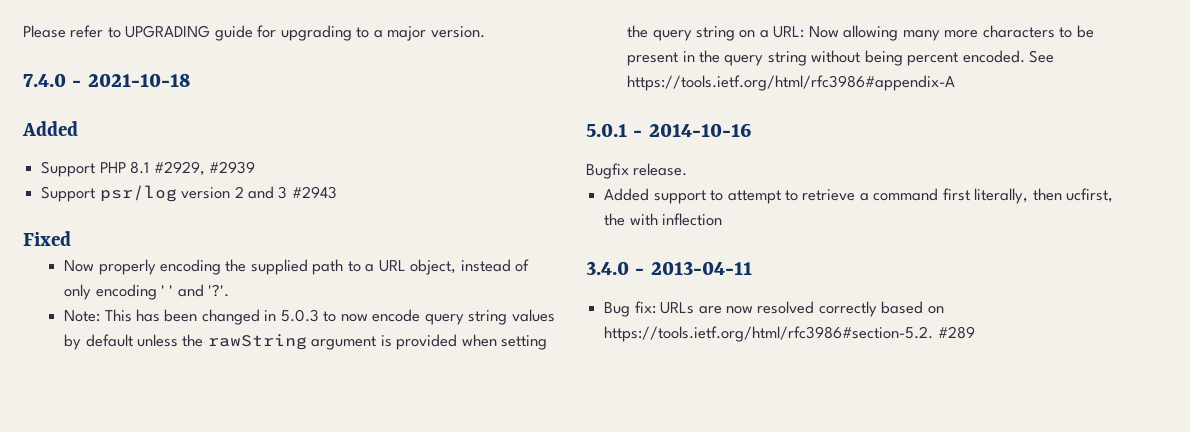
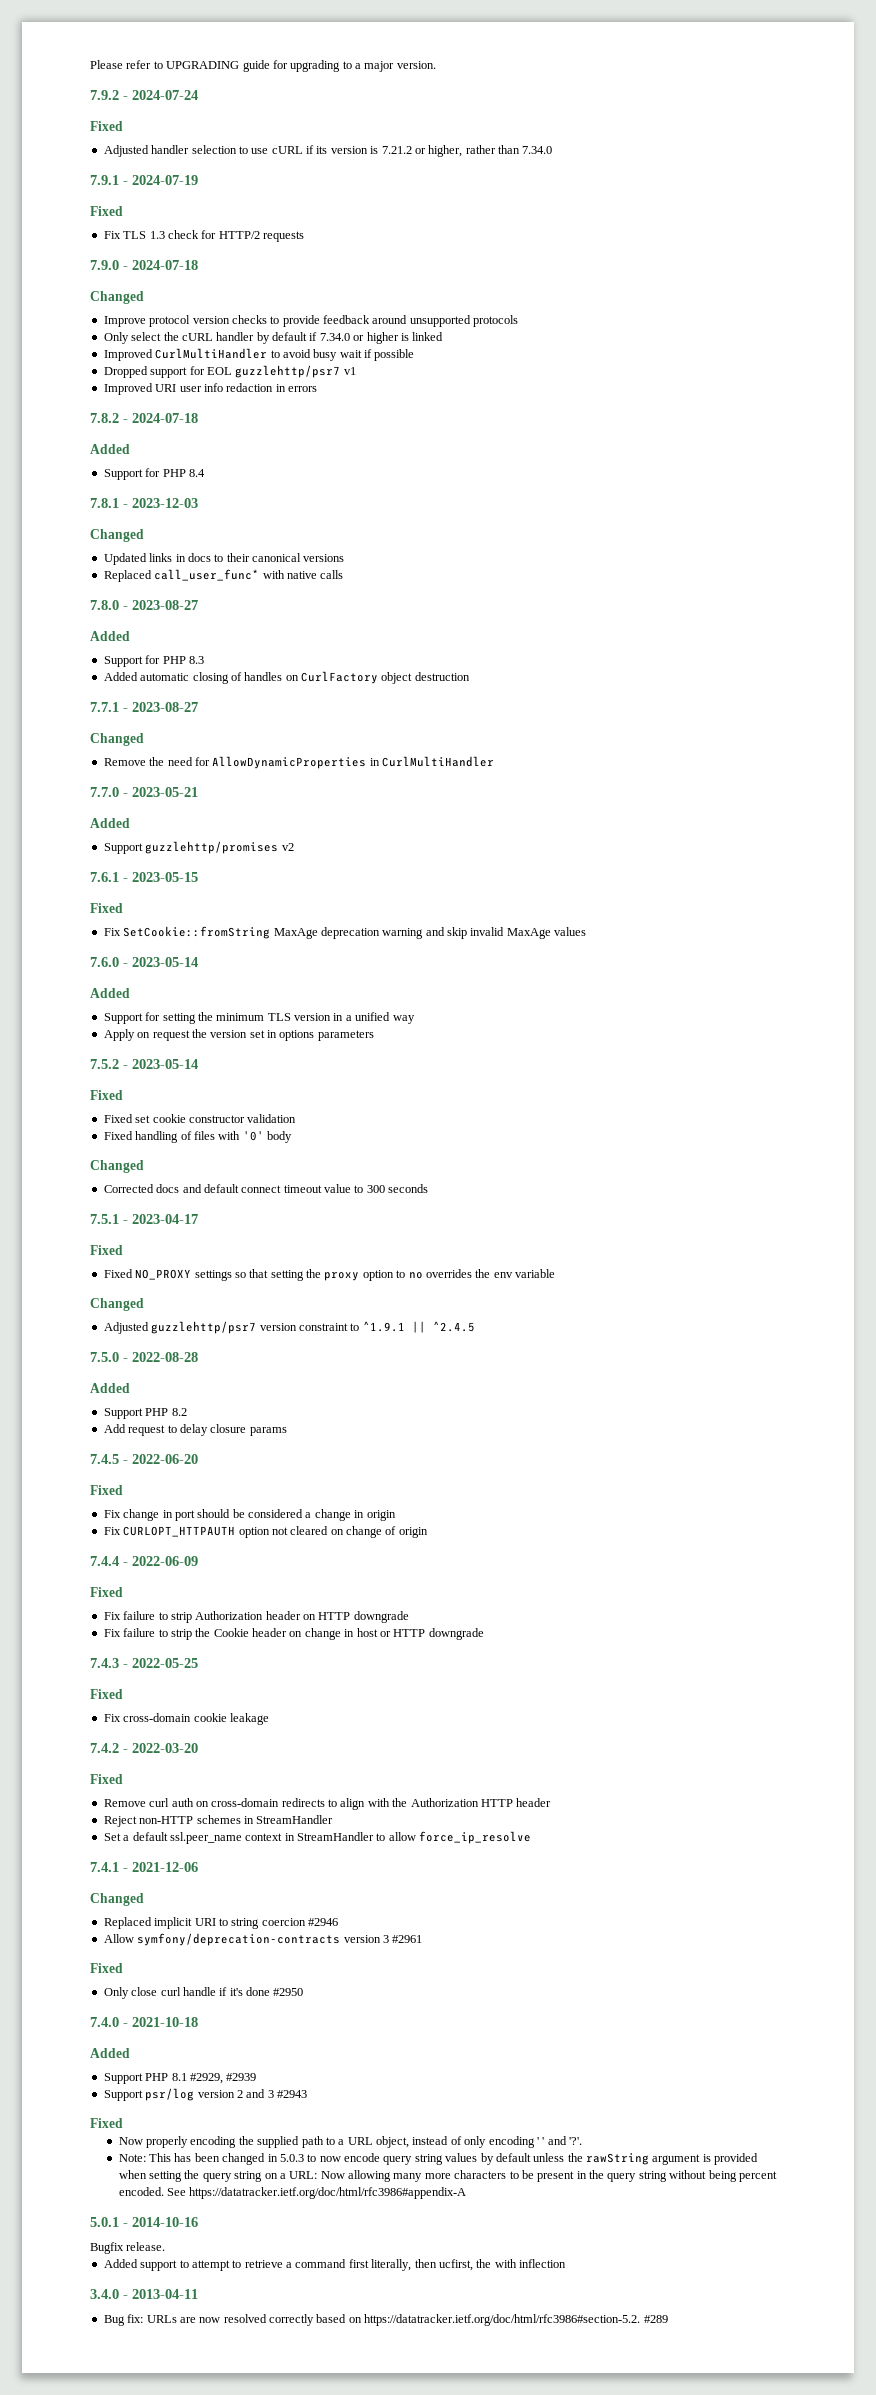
(485, 32) none -> [90,90,198,100] [90,121,123,131] [103,145,553,157] [90,175,198,185] [90,206,123,216] [103,230,304,242] [90,260,198,270] [90,291,144,304] [103,315,519,327] [103,332,444,344] [103,348,415,361] [103,365,356,378] [103,383,317,395] [90,413,198,423] [90,444,130,454] [103,468,205,480] [90,498,198,508] [90,529,144,542] [103,553,345,565] [103,569,344,582] [90,600,198,610] [90,631,130,641] [103,655,204,667] [103,671,470,684] [90,702,198,712] [90,733,144,746] [103,756,494,769] [90,787,198,797] [90,818,130,828] [103,841,294,854] [90,872,198,882] [90,903,123,913] [103,926,587,939] [90,957,198,967] [90,988,130,998] [103,1012,415,1024] [103,1029,374,1041] [90,1059,198,1069] [90,1090,123,1100] [103,1114,297,1123] [103,1131,292,1143] [90,1160,144,1173] [103,1184,429,1193] [90,1214,198,1224] [90,1245,123,1255] [103,1269,555,1281] [90,1298,144,1311] [103,1321,475,1334] [90,1352,198,1362] [90,1383,130,1393] [103,1408,187,1419] [103,1424,287,1436] [90,1454,198,1464] [90,1485,123,1495] [103,1509,396,1521] [103,1526,428,1538] [90,1556,198,1566] [90,1587,123,1597] [103,1611,409,1623] [103,1628,484,1640] [90,1658,198,1668] [90,1689,123,1699] [103,1713,269,1725] [90,1743,198,1753] [90,1774,123,1784] [103,1798,552,1810] [103,1815,334,1827] [103,1831,532,1844] [90,1862,198,1872] [90,1893,144,1906] [103,1917,338,1929] [103,1933,423,1946] [90,1963,123,1973] [103,1987,304,1999] // 7.9.2 - 2024-07-24 // Fixed // Adjusted handler selection to use cURL if its version is 7.21.2 or higher, rather than 7.34.0 // 7.9.1 - 2024-07-19 // Fixed // Fix TLS 1.3 check for HTTP/2 requests // 7.9.0 - 2024-07-18 // Changed // Improve protocol version checks to provide feedback around unsupported protocols // Only select the cURL handler by default if 7.34.0 or higher is linked // Improved CurlMultiHandler to avoid busy wait if possible // Dropped support for EOL guzzlehttp/psr7 v1 // Improved URI user info redaction in errors // 7.8.2 - 2024-07-18 // Added // Support for PHP 8.4 // 7.8.1 - 2023-12-03 // Changed // Updated links in docs to their canonical versions // Replaced call_user_func* with native calls // 7.8.0 - 2023-08-27 // Added // Support for PHP 8.3 // Added automatic closing of handles on CurlFactory object destruction // 7.7.1 - 2023-08-27 // Changed // Remove the need for AllowDynamicProperties in CurlMultiHandler // 7.7.0 - 2023-05-21 // Added // Support guzzlehttp/promises v2 // 7.6.1 - 2023-05-15 // Fixed // Fix SetCookie::fromString MaxAge deprecation warning and skip invalid MaxAge values // 7.6.0 - 2023-05-14 // Added // Support for setting the minimum TLS version in a unified way // Apply on request the version set in options parameters // 7.5.2 - 2023-05-14 // Fixed // Fixed set cookie constructor validation // Fixed handling of files with '0' body // Changed // Corrected docs and default connect timeout value to 300 seconds // 7.5.1 - 2023-04-17 // Fixed // Fixed NO_PROXY settings so that setting the proxy option to no overrides the env variable // Changed // Adjusted guzzlehttp/psr7 version constraint to ^1.9.1 || ^2.4.5 // 7.5.0 - 2022-08-28 // Added // Support PHP 8.2 // Add request to delay closure params // 7.4.5 - 2022-06-20 // Fixed // Fix change in port should be considered a change in origin // Fix CURLOPT_HTTPAUTH option not cleared on change of origin // 7.4.4 - 2022-06-09 // Fixed // Fix failure to strip Authorization header on HTTP downgrade // Fix failure to strip the Cookie header on change in host or HTTP downgrade // 7.4.3 - 2022-05-25 // Fixed // Fix cross-domain cookie leakage // 7.4.2 - 2022-03-20 // Fixed // Remove curl auth on cross-domain redirects to align with the Authorization HTTP header // Reject non-HTTP schemes in StreamHandler // Set a default ssl.peer_name context in StreamHandler to allow force_ip_resolve // 7.4.1 - 2021-12-06 // Changed // Replaced implicit URI to string coercion #2946 // Allow symfony/deprecation-contracts version 3 #2961 // Fixed // Only close curl handle if it's done #2950
[627,75,956,91] https://tools.ietf.org/html/rfc3986#appendix-A -> [189,2187,467,2199] https://datatracker.ietf.org/doc/html/rfc3986#appendix-A
[604,326,934,342] https://tools.ietf.org/html/rfc3986#section-5.2. -> [364,2314,641,2326] https://datatracker.ietf.org/doc/html/rfc3986#section-5.2.

